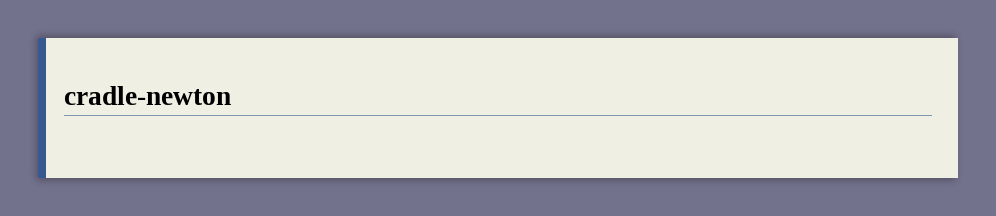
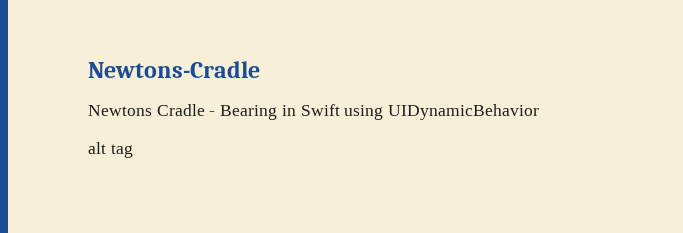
[64,86,231,105] cradle-newton -> [88,61,260,78] [88,104,540,120] [88,142,133,158] Newtons-Cradle // Newtons Cradle - Bearing in Swift using UIDynamicBehavior // alt tag

